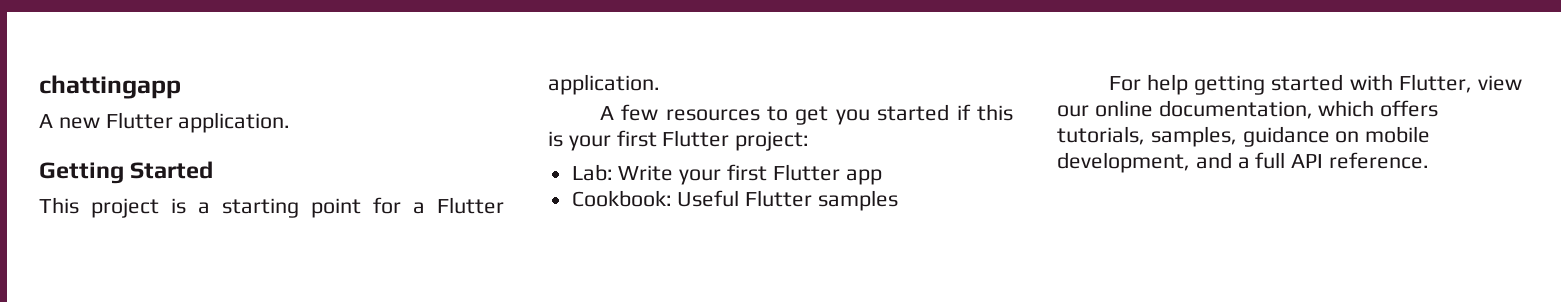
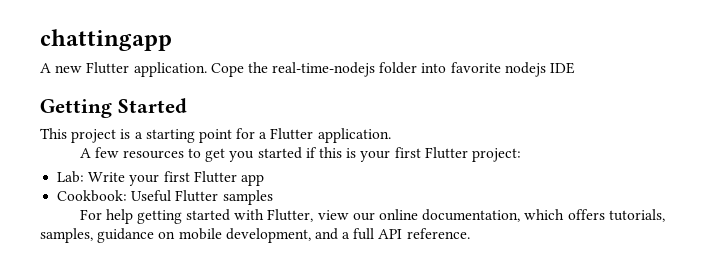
(291, 122) none -> [210,62,576,77] Cope the real-time-nodejs folder into favorite nodejs IDE

